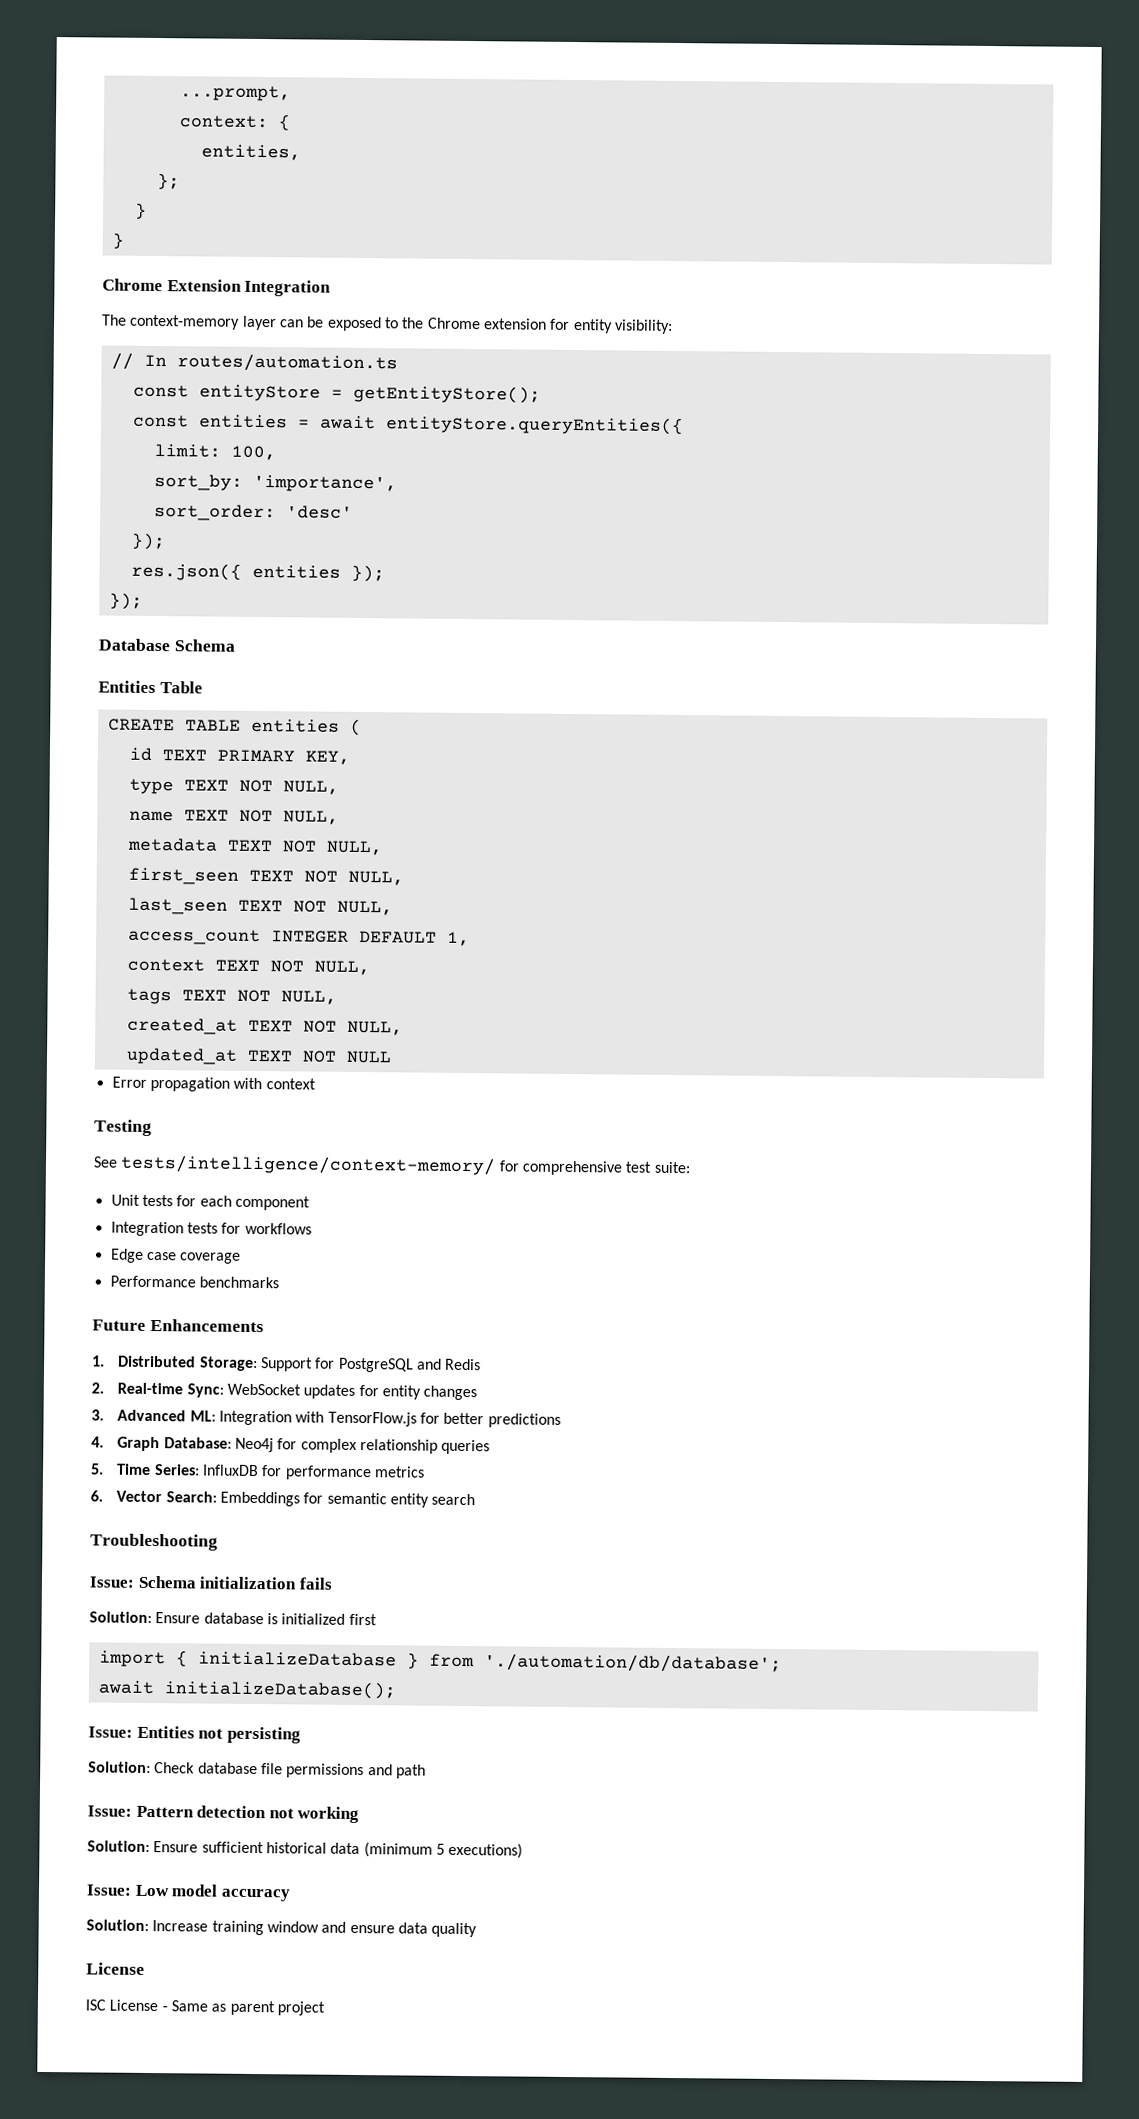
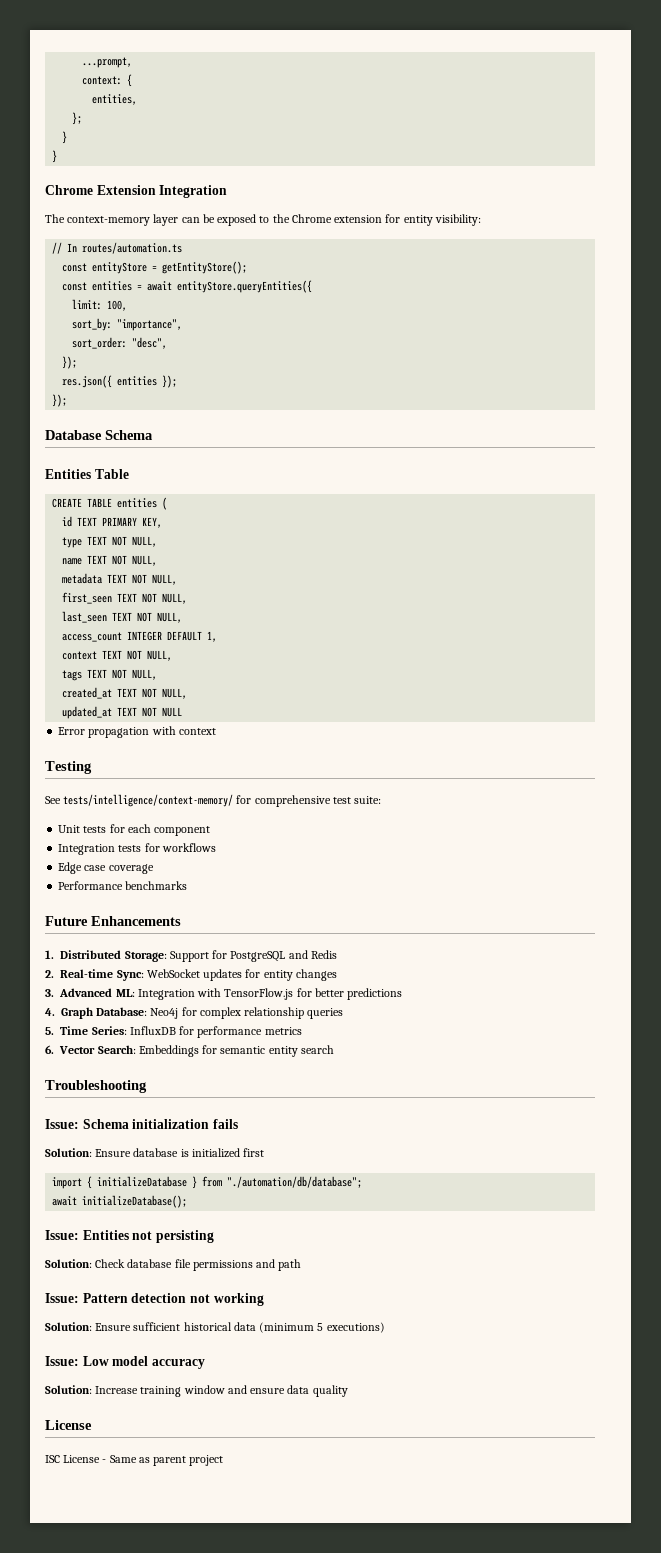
[252,474,397,493] 'importance', -> [117,319,183,331] "importance",
[285,505,353,519] 'desc' -> [132,337,168,349] "desc",
[483,1653,782,1674] './automation/db/database'; -> [227,1176,363,1188] "./automation/db/database";

